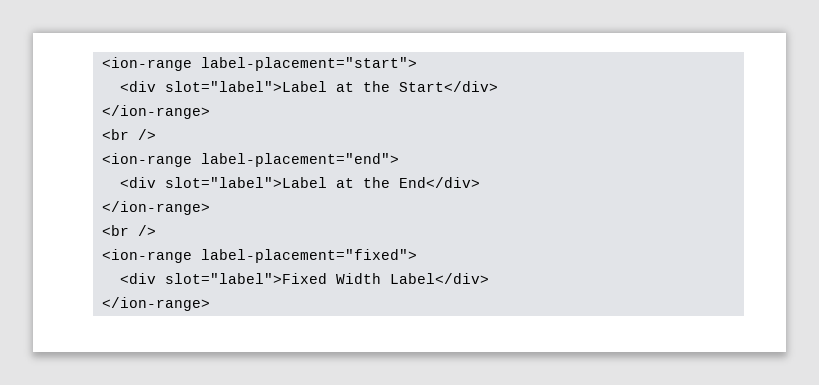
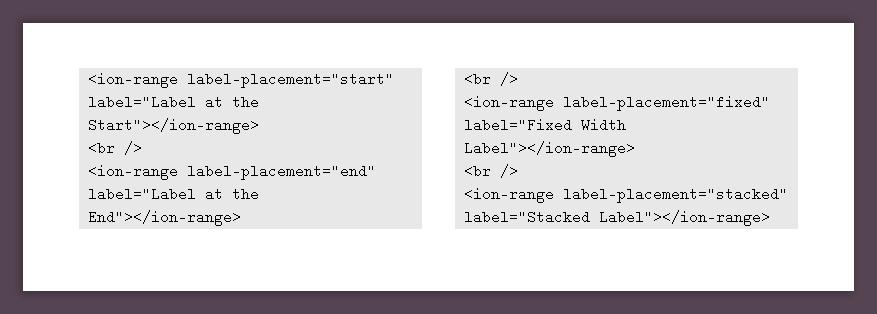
[101,57,417,71] [119,81,498,92] [101,105,210,119] [101,129,156,140] [101,153,399,167] [119,177,480,188] [101,201,210,215] [101,225,156,236] [101,249,417,263] [119,273,489,284] [101,297,210,311] <ion-range label-placement="start"> // <div slot="label">Label at the Start</div> // </ion-range> // <br /> // <ion-range label-placement="end"> // <div slot="label">Label at the End</div> // </ion-range> // <br /> // <ion-range label-placement="fixed"> // <div slot="label">Fixed Width Label</div> // </ion-range> -> [88,72,394,88] [88,95,259,109] [88,118,259,134] [88,141,142,155] [88,164,376,180] [88,187,259,201] [88,210,241,226] [464,72,518,86] [464,95,770,111] [464,118,626,132] [464,141,635,157] [464,164,518,178] [464,187,788,203] [464,210,770,226] <ion-range label-placement="start" label="Label at the Start"></ion-range> // <br /> // <ion-range label-placement="end" label="Label at the End"></ion-range> // <br /> // <ion-range label-placement="fixed" label="Fixed Width Label"></ion-range> // <br /> // <ion-range label-placement="stacked" label="Stacked Label"></ion-range>

